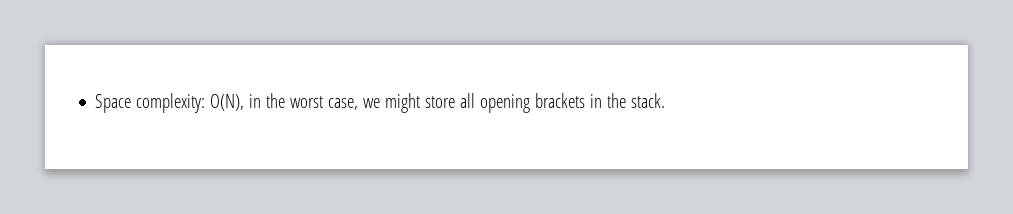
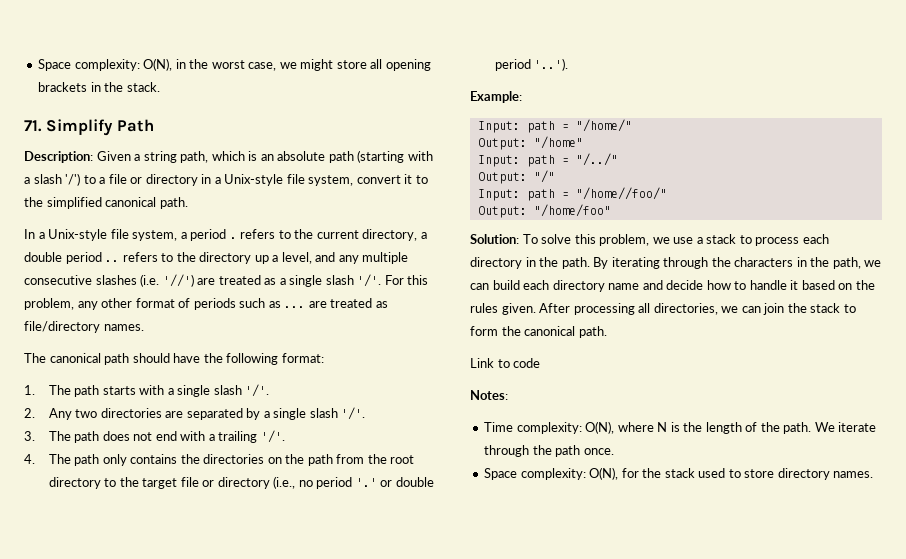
(666, 100) none -> [24,119,154,136] [24,150,433,163] [24,173,428,186] [24,197,188,209] [24,229,427,241] [24,252,409,264] [24,274,429,287] [24,298,388,310] [24,321,144,333] [24,353,324,365] [24,384,270,397] [24,407,366,420] [24,430,285,443] [24,454,415,466] [48,476,434,489] [494,58,569,71] [470,91,522,103] [477,119,632,133] [477,136,583,150] [477,153,618,167] [477,170,555,184] [477,187,667,201] [477,204,611,218] [470,234,829,246] [470,257,882,269] [470,280,875,292] [470,303,856,315] [470,326,607,338] [470,358,541,368] [470,390,508,400] [484,421,877,434] [484,445,614,457] [484,467,874,480] // 71. Simplify Path // Description: Given a string path, which is an absolute path (starting with a slash '/') to a file or directory in a Unix-style file system, convert it to the simplified canonical path. // In a Unix-style file system, a period . refers to the current directory, a double period .. refers to the directory up a level, and any multiple consecutive slashes (i.e. '//') are treated as a single slash '/'. For this problem, any other format of periods such as ... are treated as file/directory names. // The canonical path should have the following format: // 1. The path starts with a single slash '/'. // 2. Any two directories are separated by a single slash '/'. // 3. The path does not end with a trailing '/'. // 4. The path only contains the directories on the path from the root directory to the target file or directory (i.e., no period '.' or double period '..'). // Example: // Input: path = "/home/" // Output: "/home" // Input: path = "/../" // Output: "/" // Input: path = "/home//foo/" // Output: "/home/foo" // Solution: To solve this problem, we use a stack to process each directory in the path. By iterating through the characters in the path, we can build each directory name and decide how to handle it based on the rules given. After processing all directories, we can join the stack to form the canonical path. // Link to code // Notes: // Time complexity: O(N), where N is the length of the path. We iterate through the path once. // Space complexity: O(N), for the stack used to store directory names.

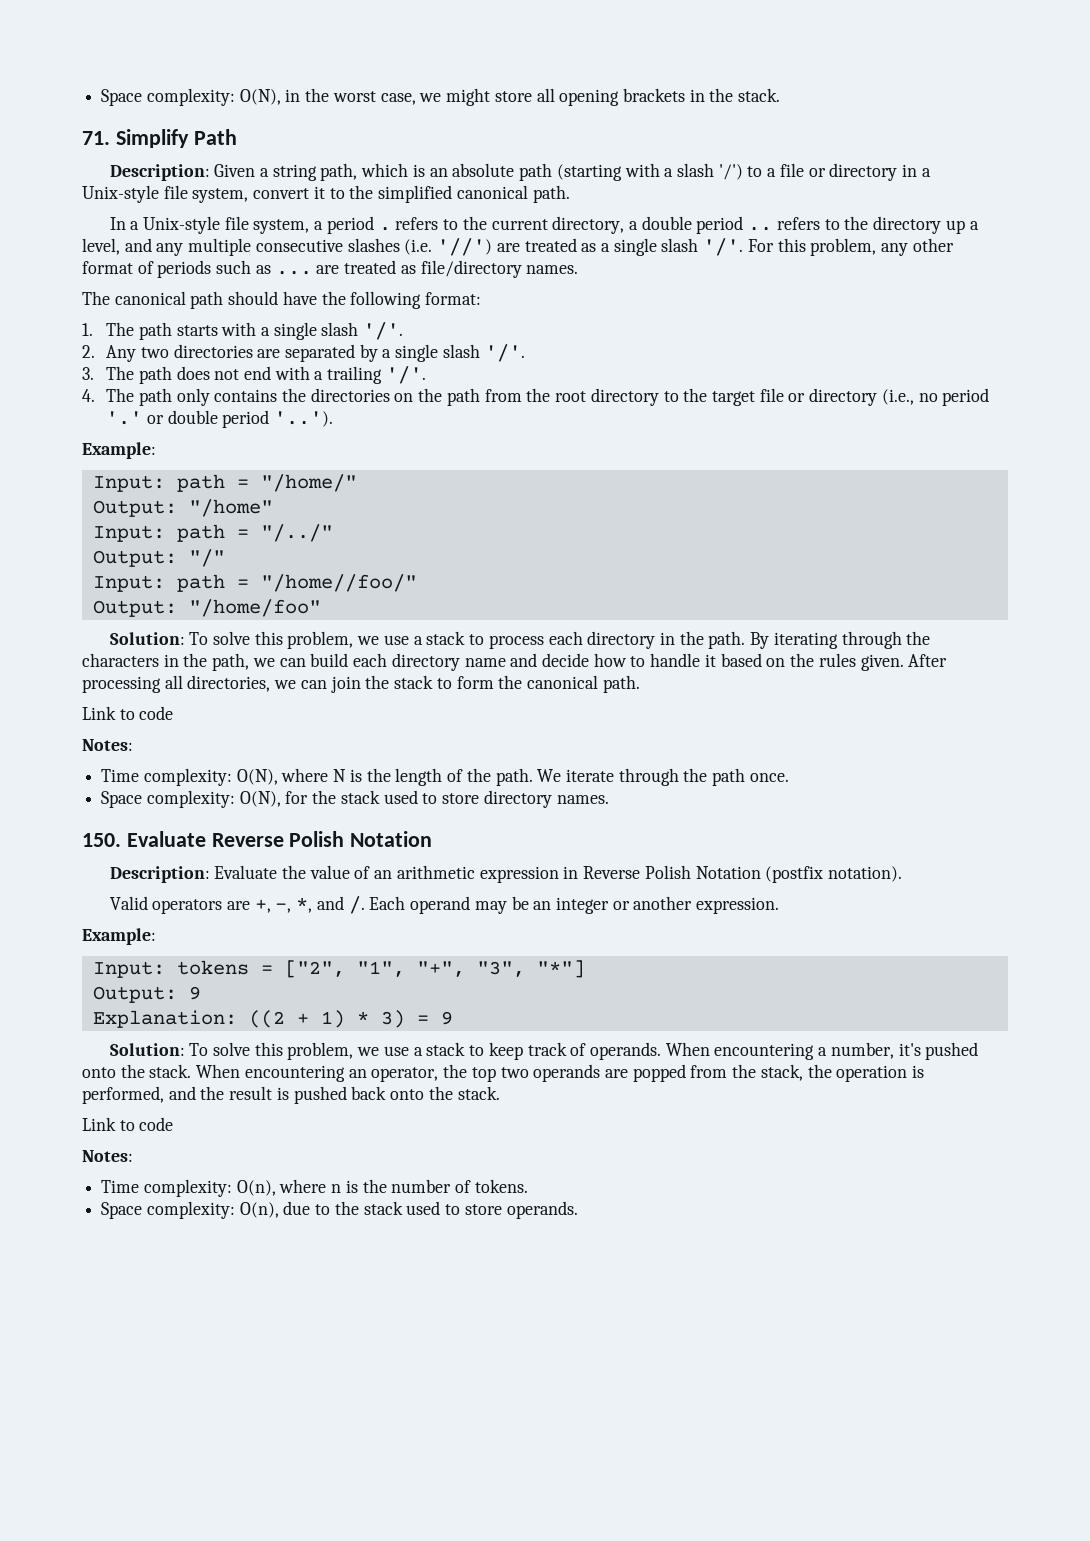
(874, 474) none -> [82,831,433,847] [109,865,902,883] [109,896,780,914] [82,928,156,945] [92,960,585,978] [92,986,201,1003] [92,1010,453,1028] [109,1042,979,1060] [82,1064,925,1082] [82,1086,500,1104] [82,1117,174,1131] [82,1150,133,1162] [101,1179,528,1197] [101,1201,578,1219] // 150. Evaluate Reverse Polish Notation // Description: Evaluate the value of an arithmetic expression in Reverse Polish Notation (postfix notation). // Valid operators are +, -, *, and /. Each operand may be an integer or another expression. // Example: // Input: tokens = ["2", "1", "+", "3", "*"] // Output: 9 // Explanation: ((2 + 1) * 3) = 9 // Solution: To solve this problem, we use a stack to keep track of operands. When encountering a number, it's pushed onto the stack. When encountering an operator, the top two operands are popped from the stack, the operation is performed, and the result is pushed back onto the stack. // Link to code // Notes: // Time complexity: O(n), where n is the number of tokens. // Space complexity: O(n), due to the stack used to store operands.

